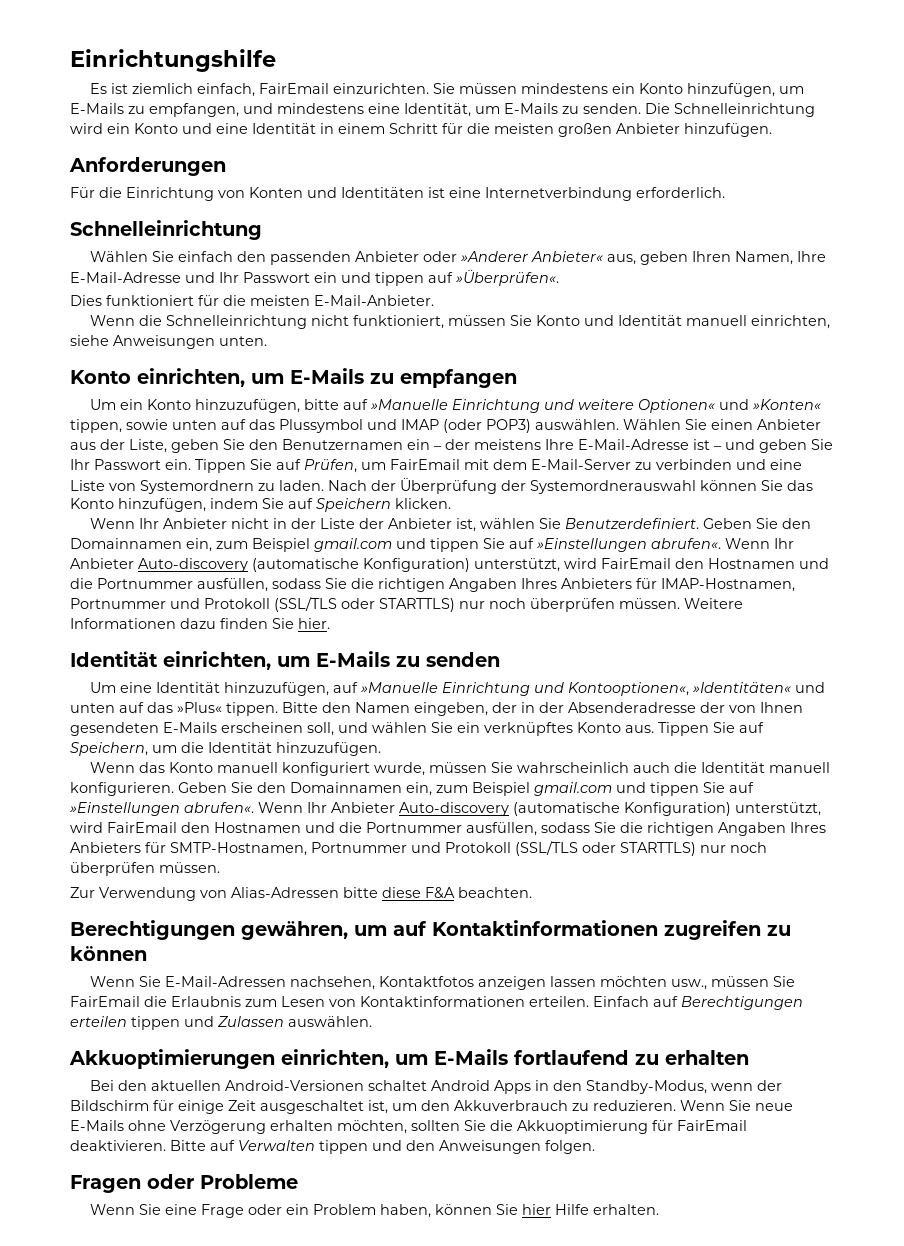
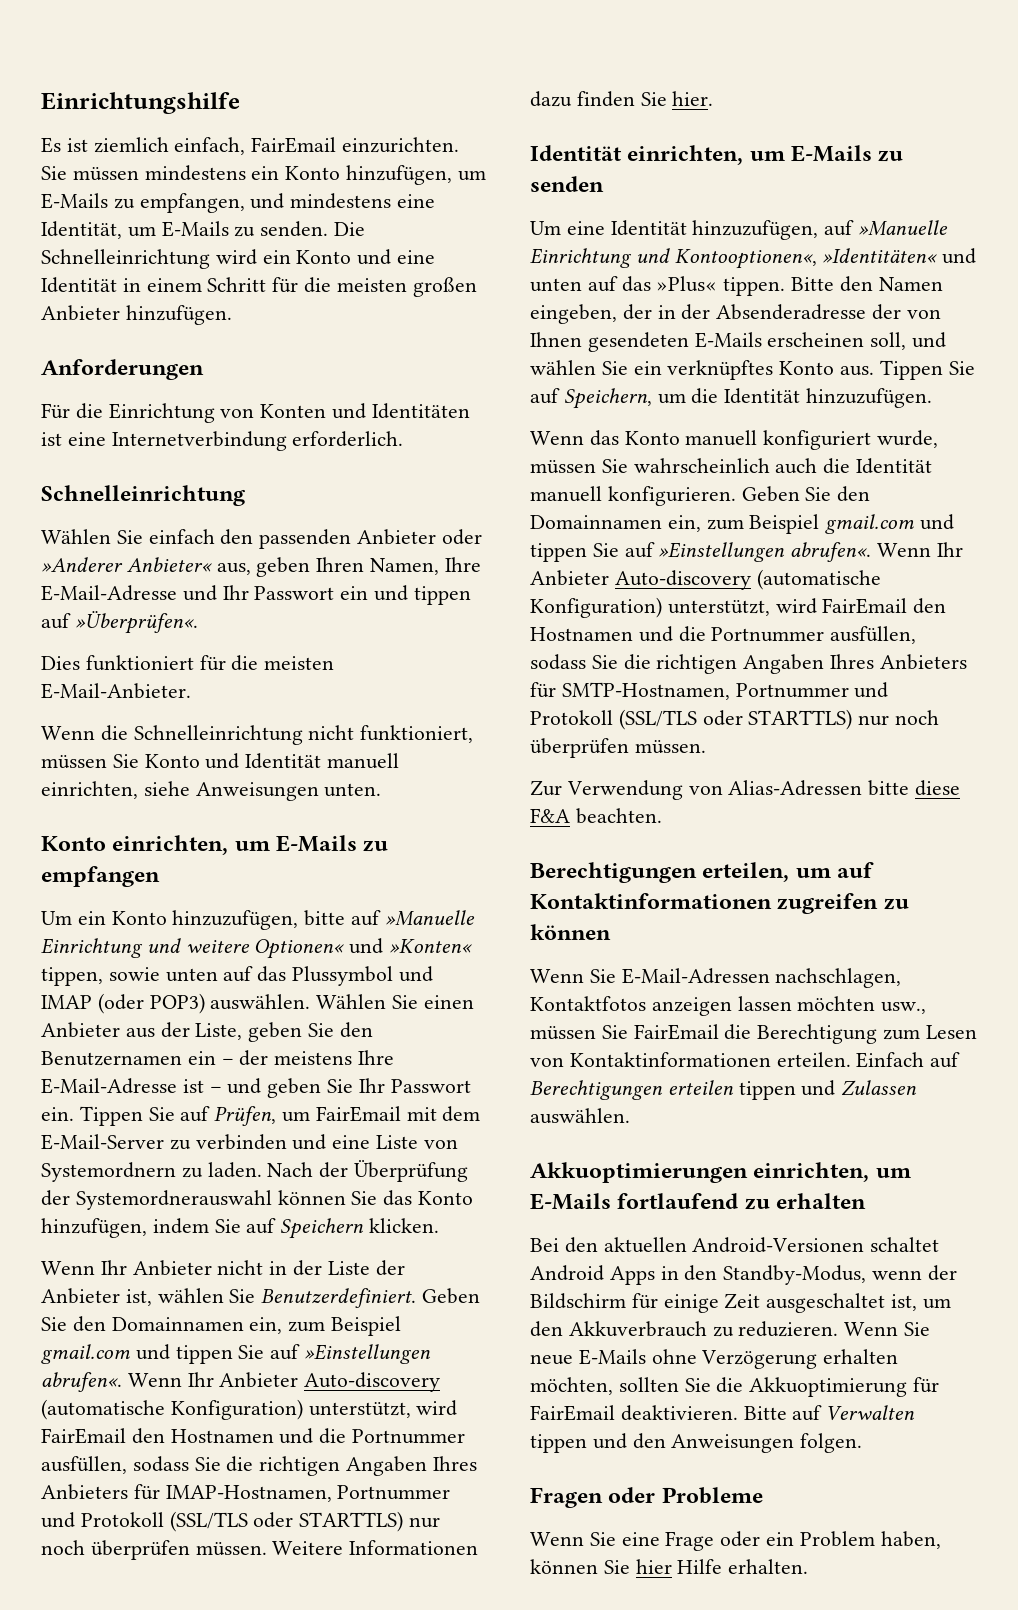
[241,921,348,940] gewähren, -> [702,862,790,882] erteilen,
[290,976,376,990] nachsehen, -> [775,968,902,988] nachschlagen,
[171,996,241,1007] Erlaubnis -> [757,1024,878,1044] Berechtigung

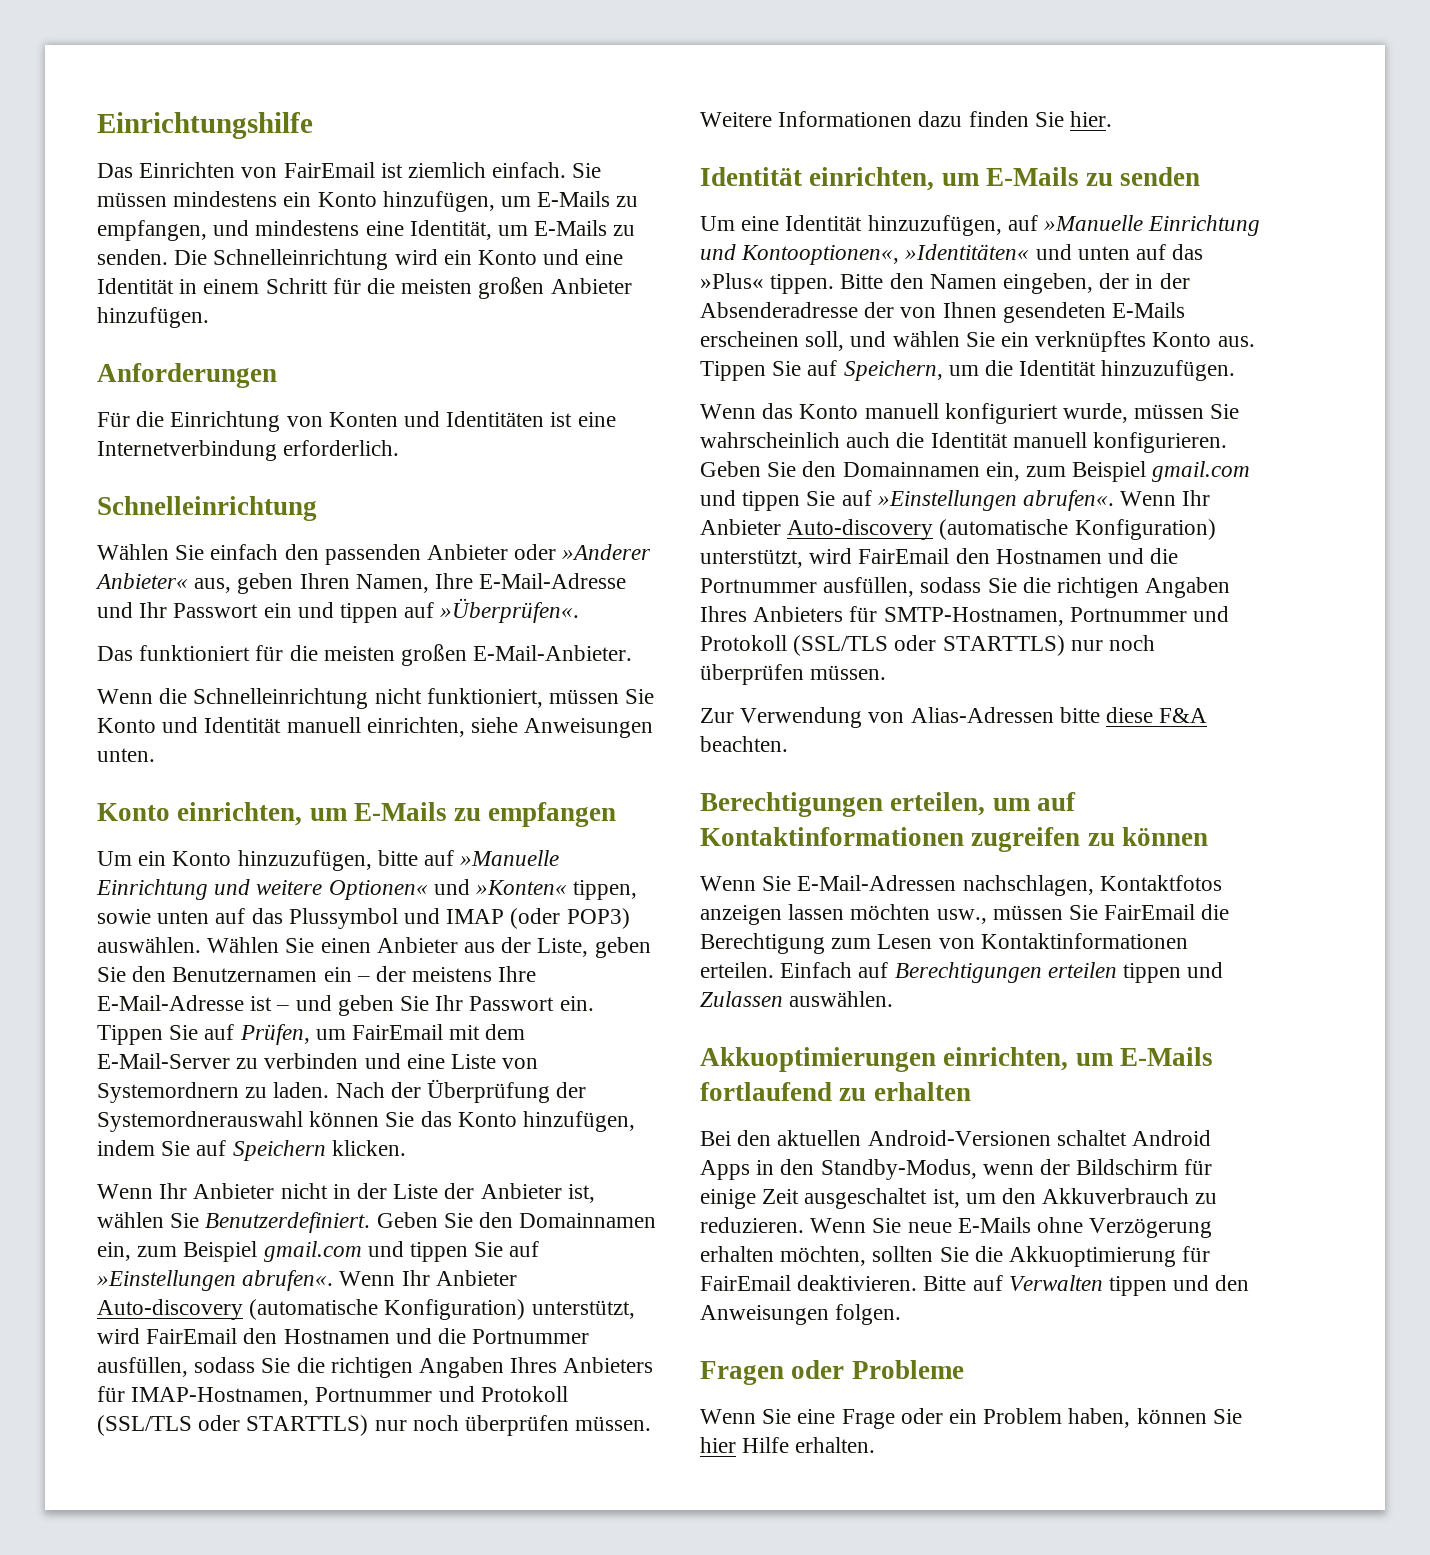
[41,137,460,155] Es ist ziemlich einfach, FairEmail einzurichten. -> [97,162,567,178] Das Einrichten von FairEmail ist ziemlich einfach.
[41,656,80,670] Dies -> [97,646,133,661] Das
(335, 663) none -> [401,644,468,666] großen

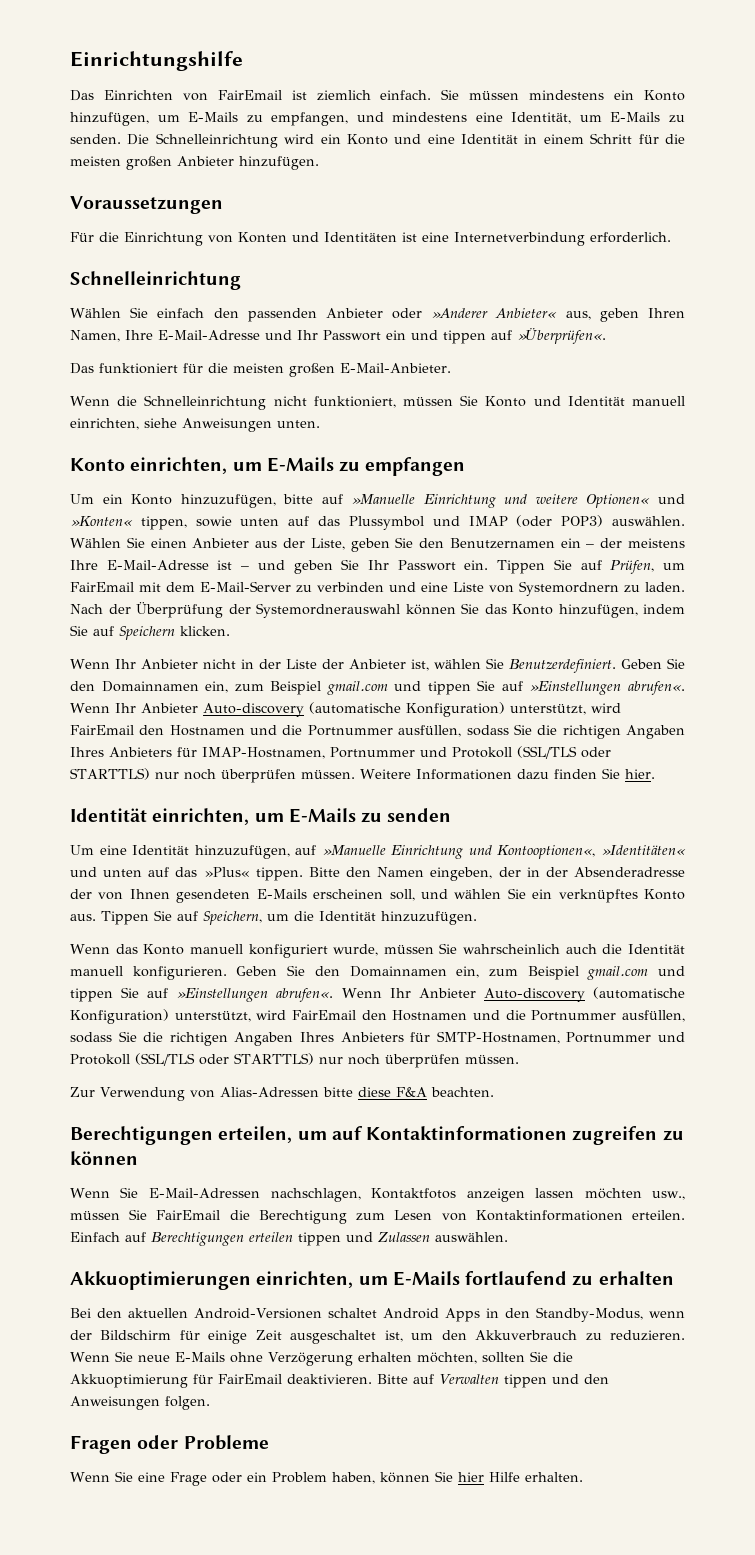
[97,363,277,388] Anforderungen -> [70,196,223,214] Voraussetzungen

